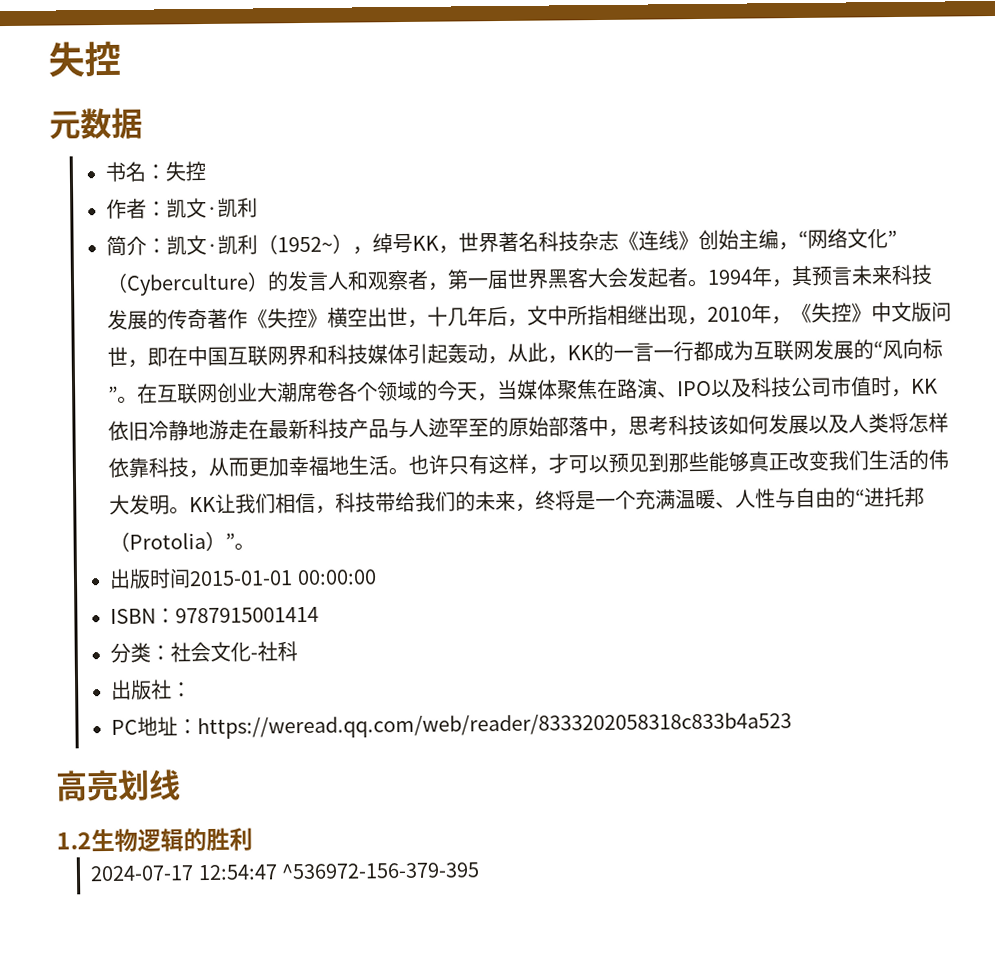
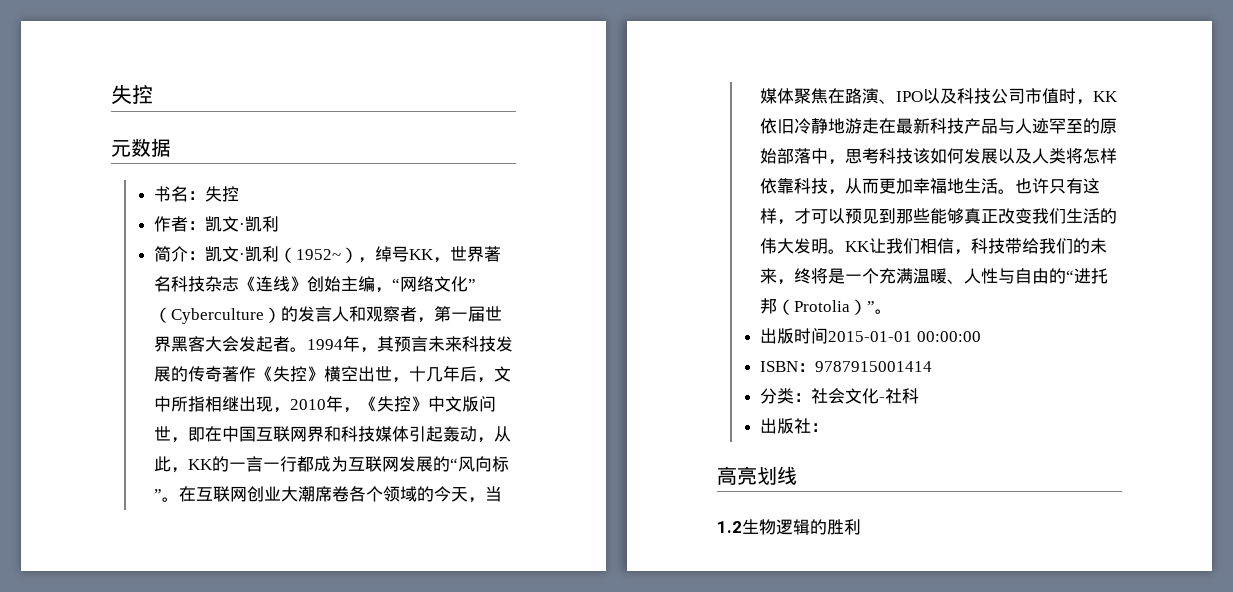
[111,712,793,740] // PC地址：https://weread.qq.com/web/reader/8333202058318c833b4a523 -> (829, 427) none
[90,862,480,882] // 2024-07-17 12:54:47 ^536972-156-379-395 -> (861, 527) none

